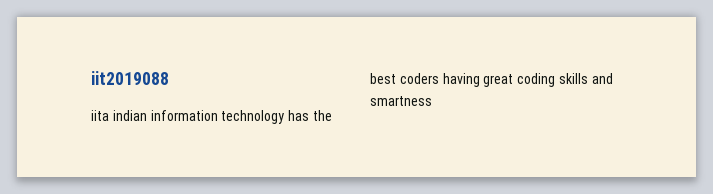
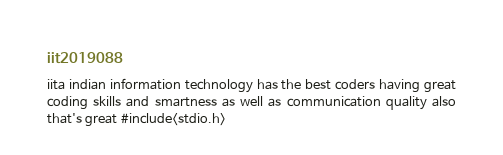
(432, 101) none -> [221,96,457,110] [47,113,226,127] as well as communication quality also that's great #include<stdio.h>

